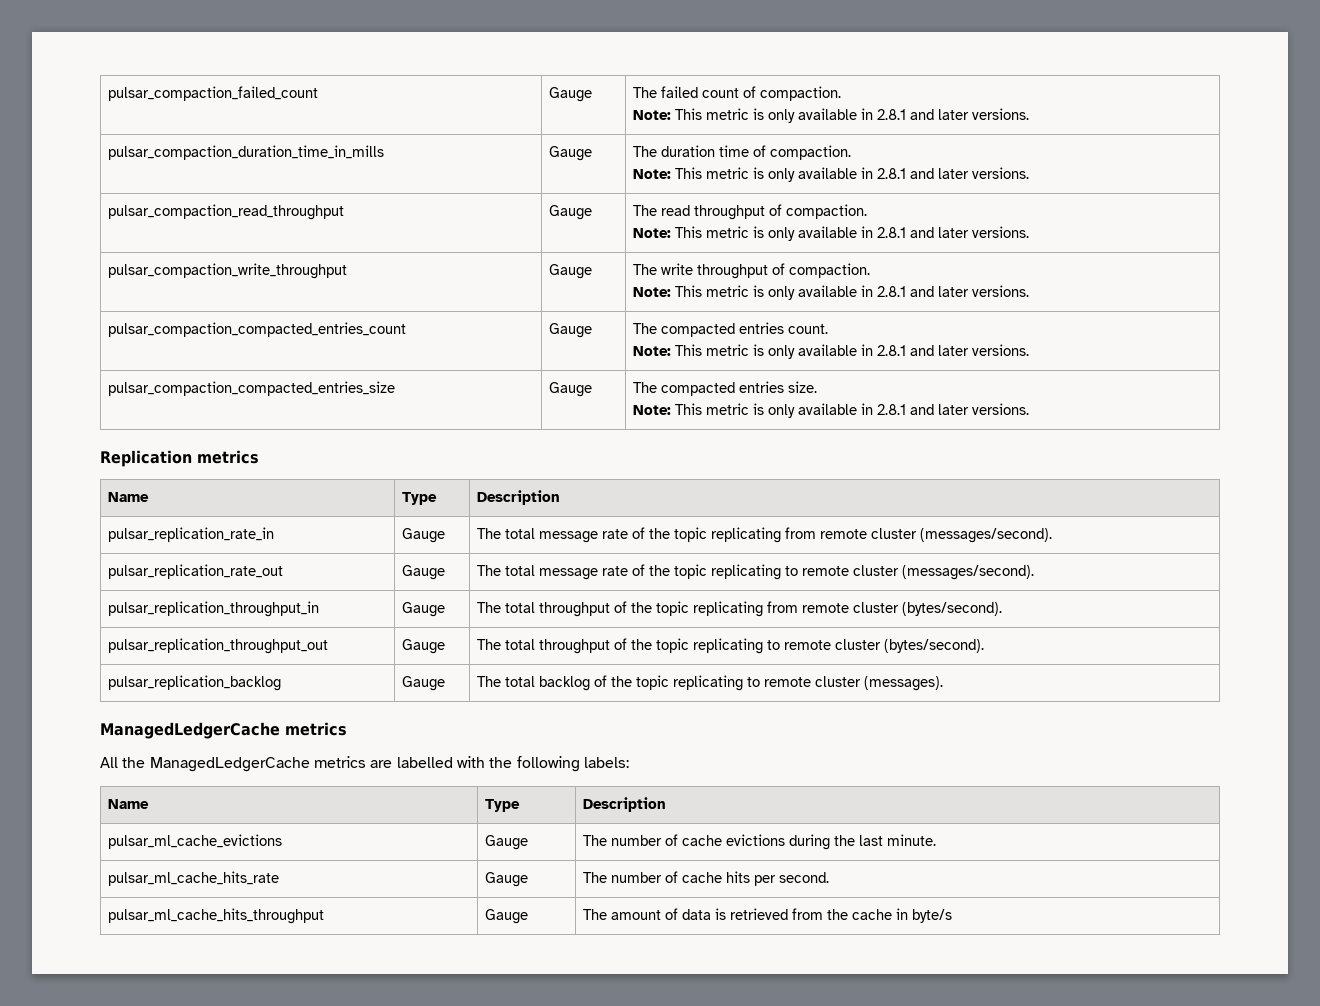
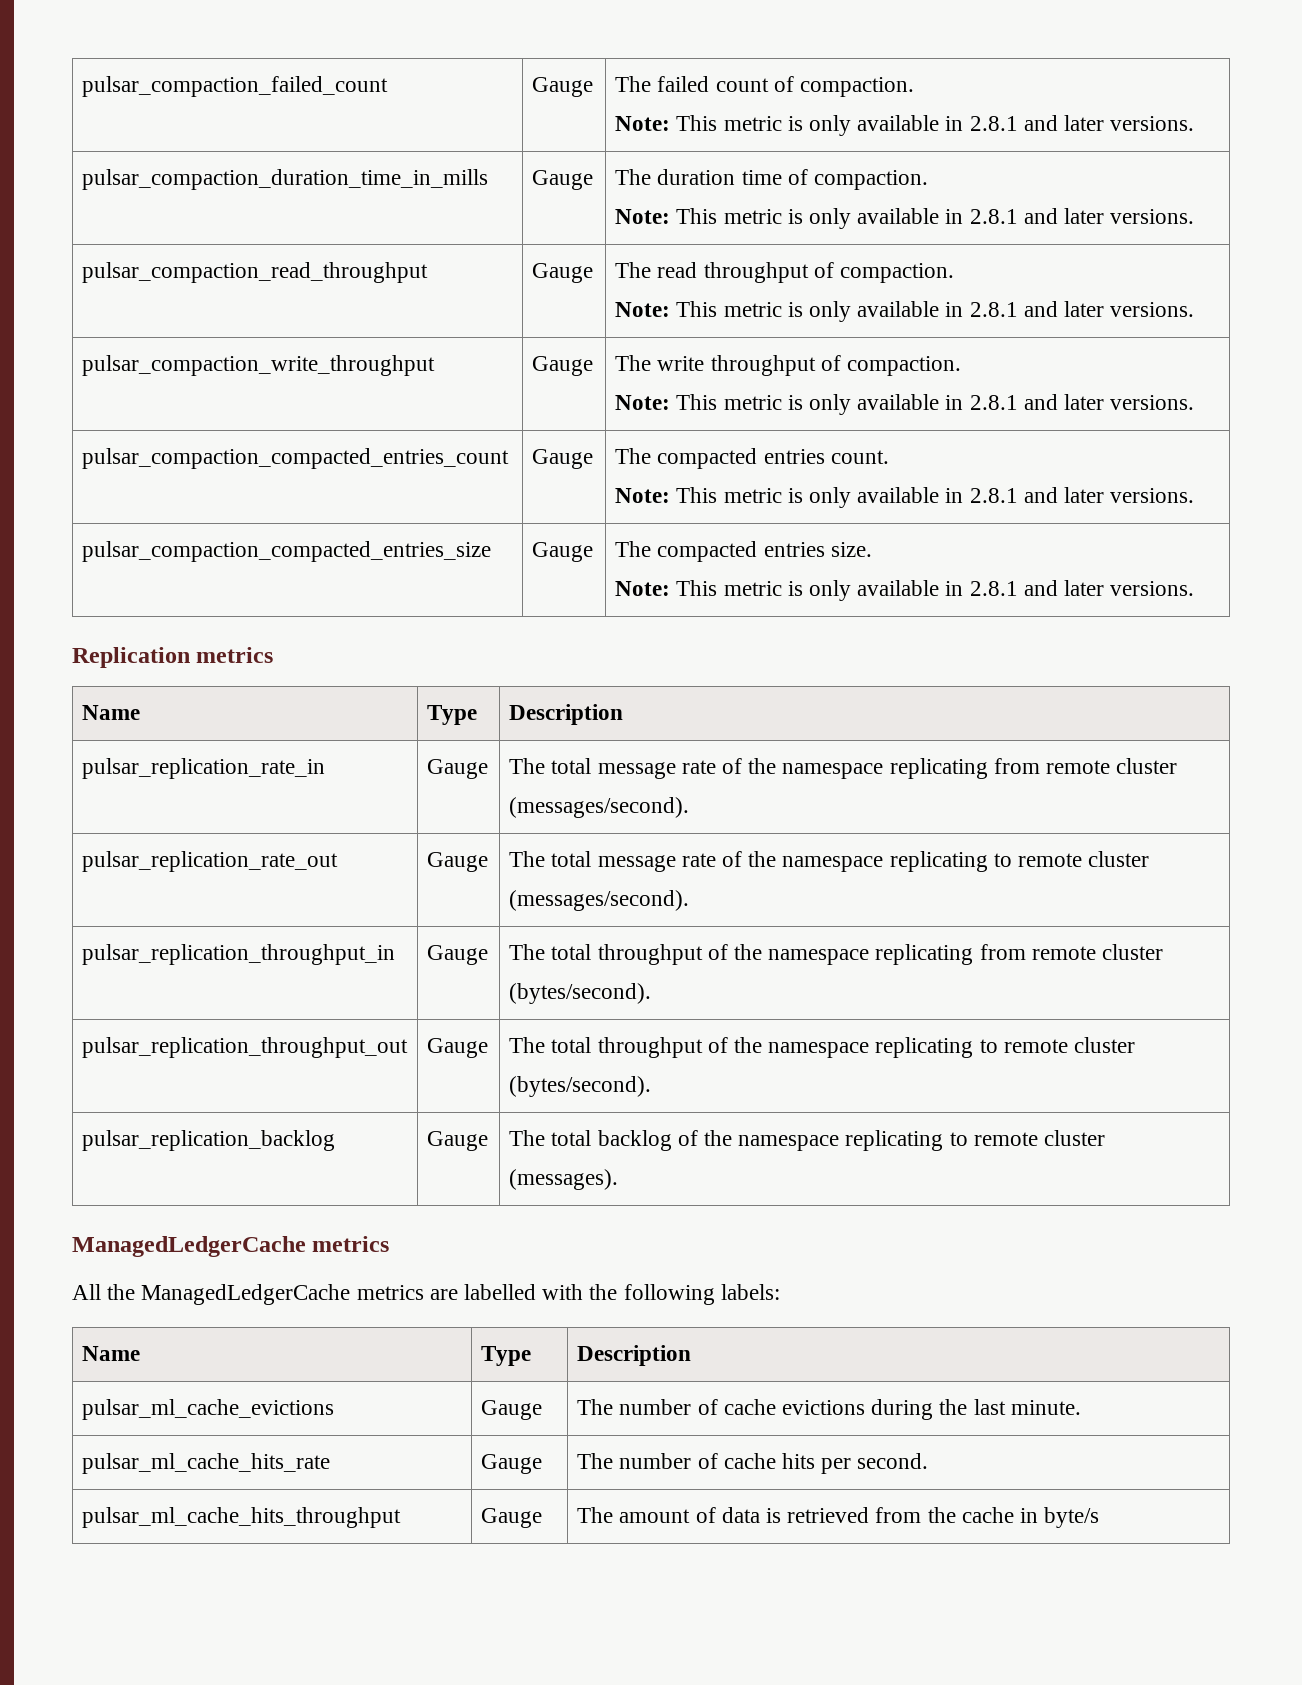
[674,527,708,542] topic -> [782,763,884,779] namespace
[674,564,708,579] topic -> [782,856,884,872] namespace
[656,601,690,616] topic -> [768,949,870,965] namespace
[656,638,690,653] topic -> [768,1042,870,1058] namespace
[636,675,670,690] topic -> [738,1135,840,1151] namespace

